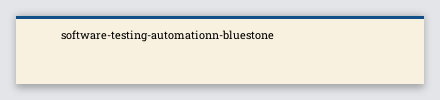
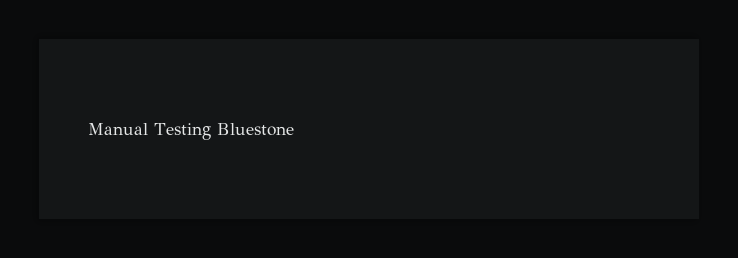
[61,30,274,42] software-testing-automationn-bluestone -> [88,123,294,140] Manual Testing Bluestone

